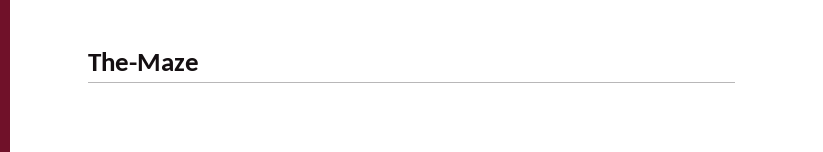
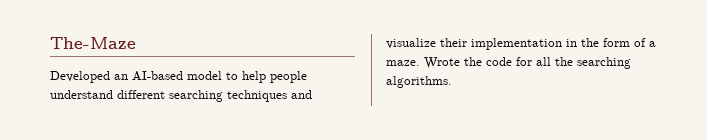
(199, 61) none -> [50,71,307,83] [50,90,312,102] [386,38,656,50] [386,57,631,69] [386,76,452,88] // Developed an AI-based model to help people understand different searching techniques and visualize their implementation in the form of a maze. Wrote the code for all the searching algorithms.

